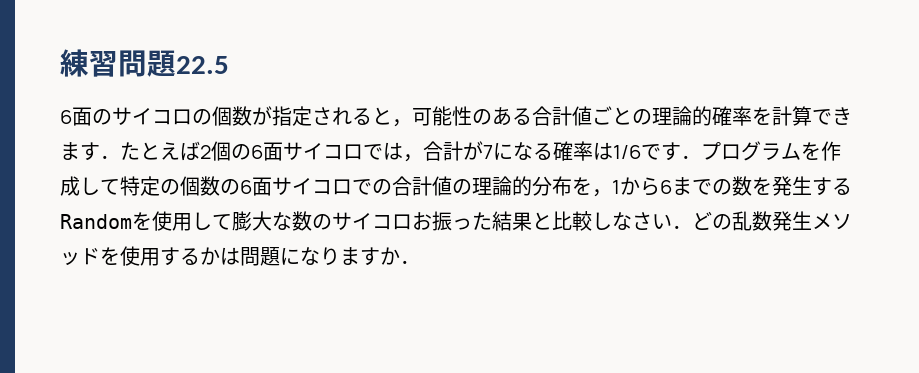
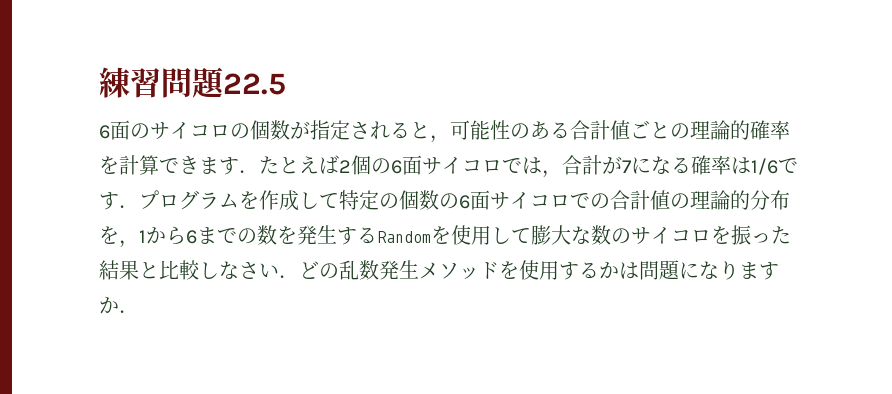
[412,212,432,230] お -> [711,226,731,244] を

